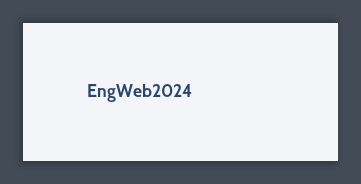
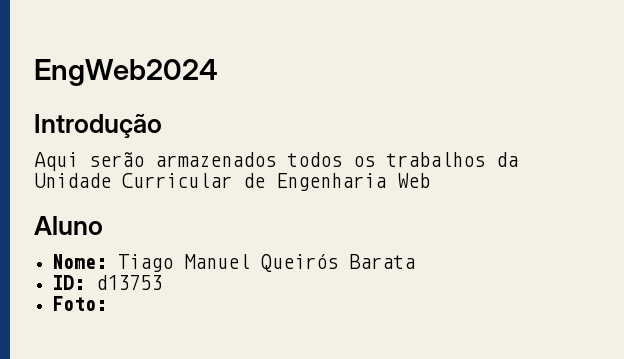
(192, 93) none -> [34,113,162,138] [34,152,518,171] [34,173,430,191] [34,216,103,235] [52,254,416,272] [52,275,163,290] [52,296,108,311] // Introdução // Aqui serão armazenados todos os trabalhos da Unidade Curricular de Engenharia Web // Aluno // Nome: Tiago Manuel Queirós Barata // ID: d13753 // Foto:

